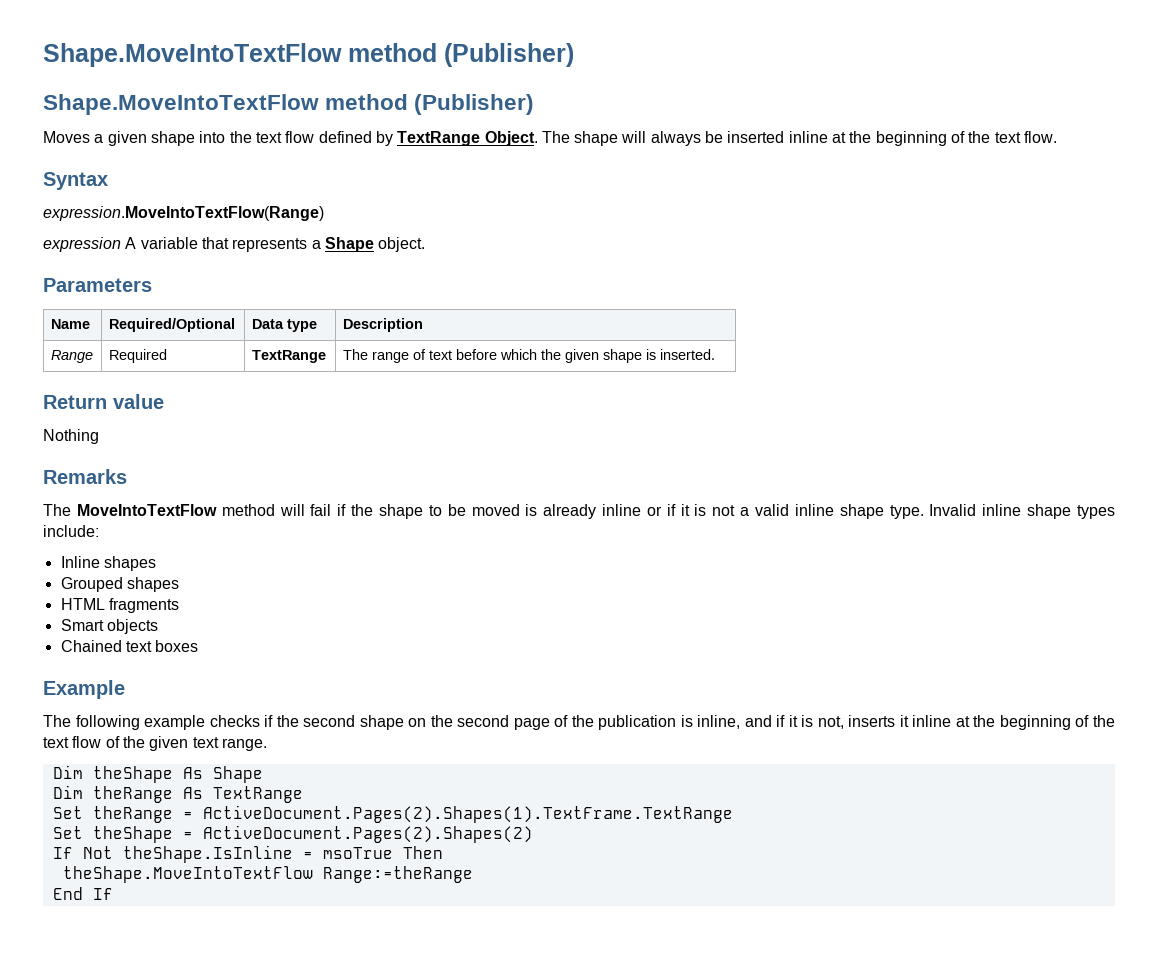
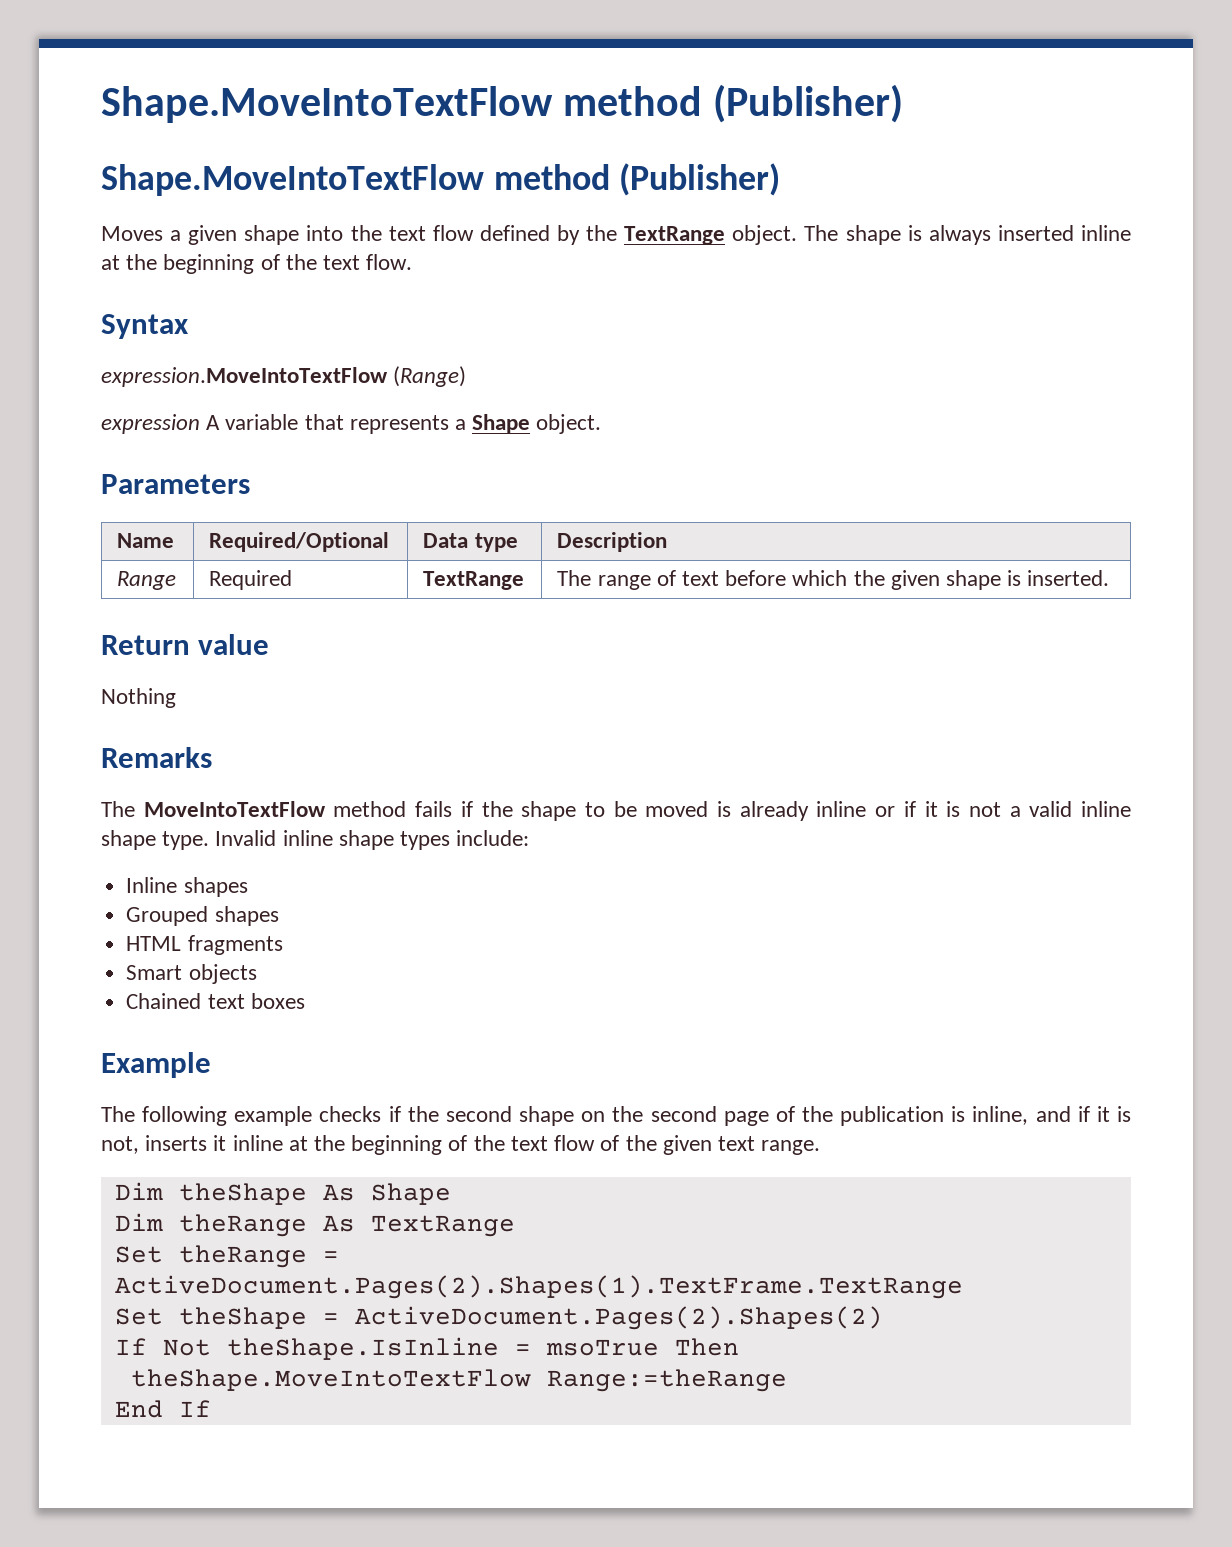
[397,131,724,146] TextRange Object. The shape will always be -> [586,225,991,245] the TextRange object. The shape is always
[43,206,324,221] expression.MoveIntoTextFlow(Range) -> [101,366,467,387] expression.MoveIntoTextFlow (Range)
[279,504,332,516] will fail -> [415,801,453,817] fails

